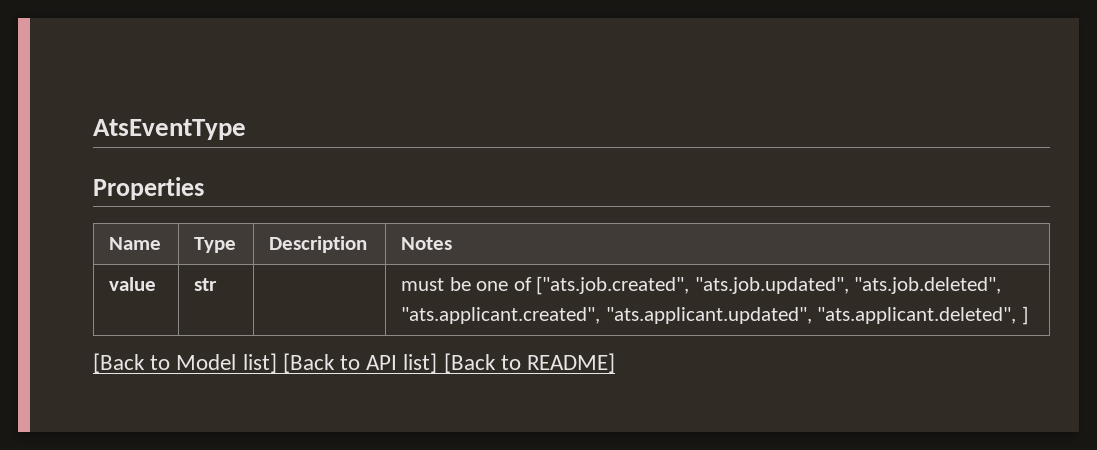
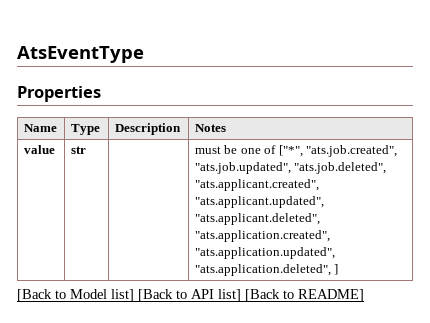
[536,276,690,295] ["ats.job.created", -> [278,145,398,157] ["*", "ats.job.created",
(1017, 315) none -> [194,230,330,242] [194,247,335,259] [194,264,331,276] "ats.application.created", "ats.application.updated", "ats.application.deleted",

